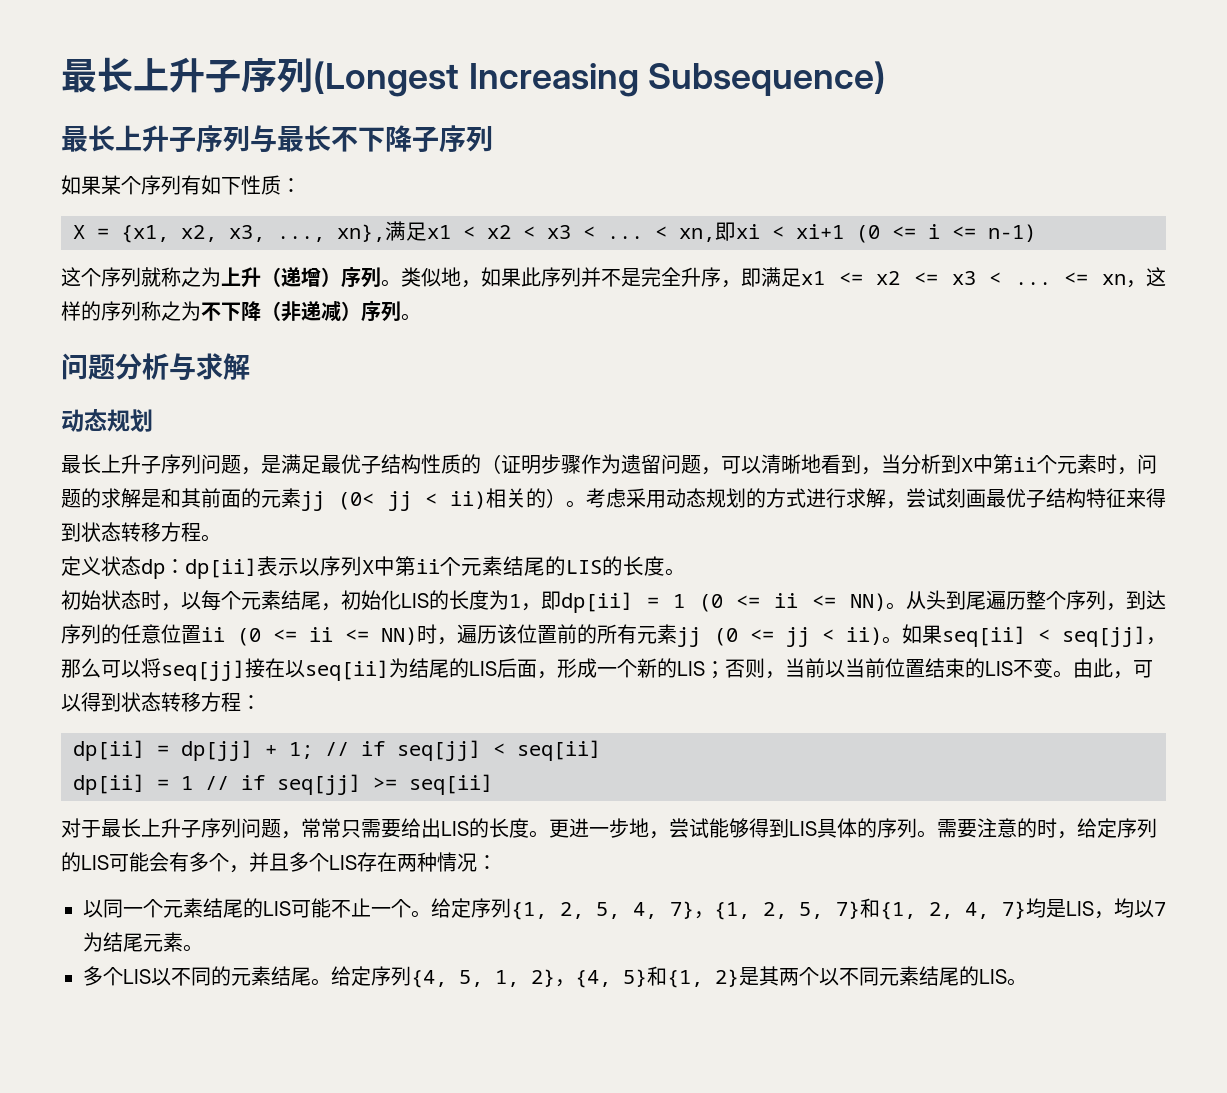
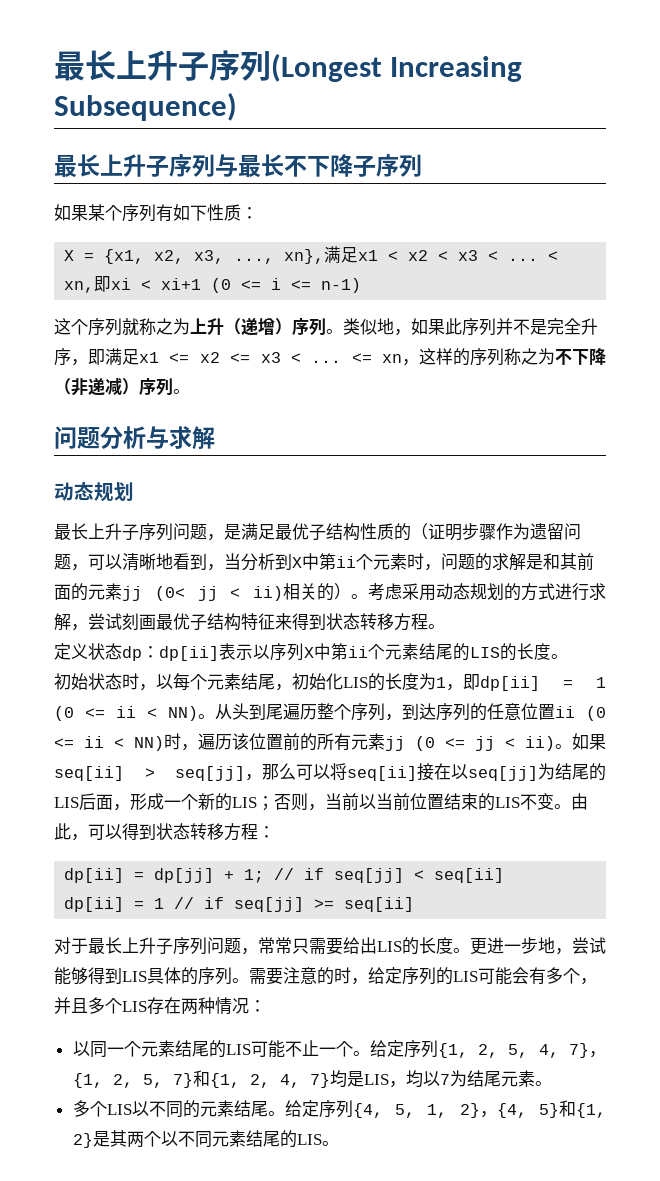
[812,595,837,608] <= -> [147,708,157,718] <
[345,629,370,642] <= -> [114,738,124,748] <
[1037,629,1050,642] < -> [144,768,155,778] >
[161,658,389,681] seq[jj]接在以seq[ii] -> [347,763,538,781] seq[ii]接在以seq[jj]

